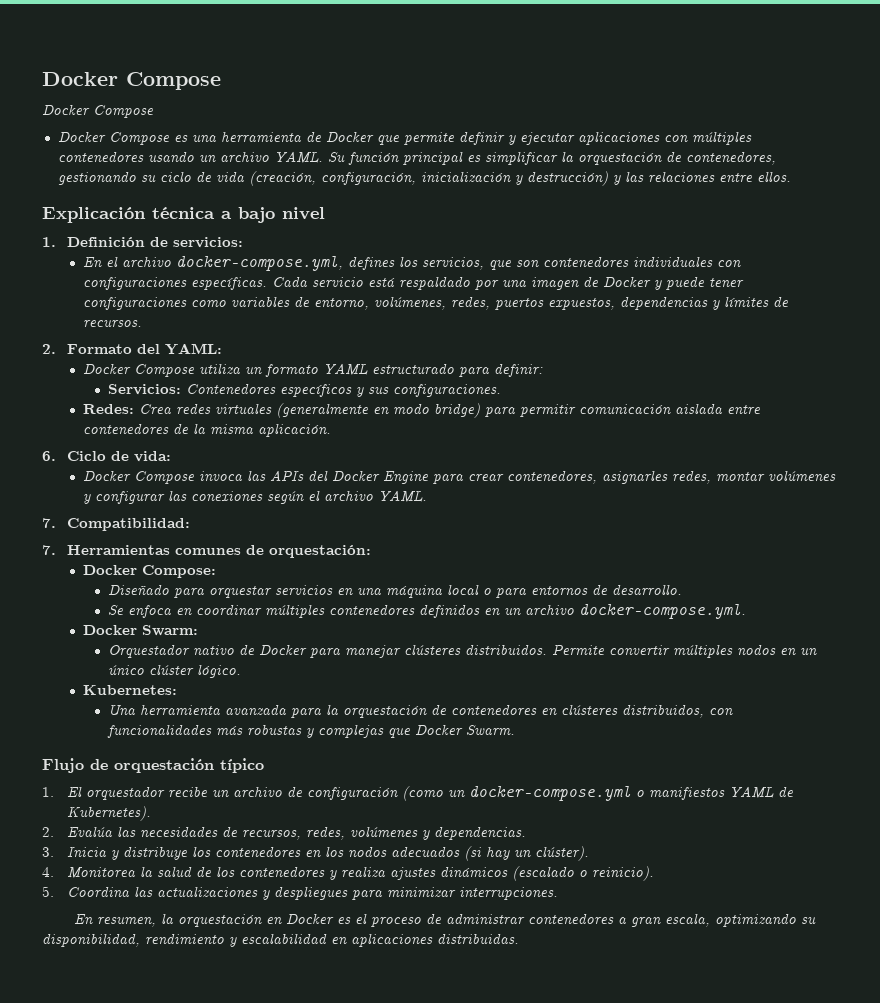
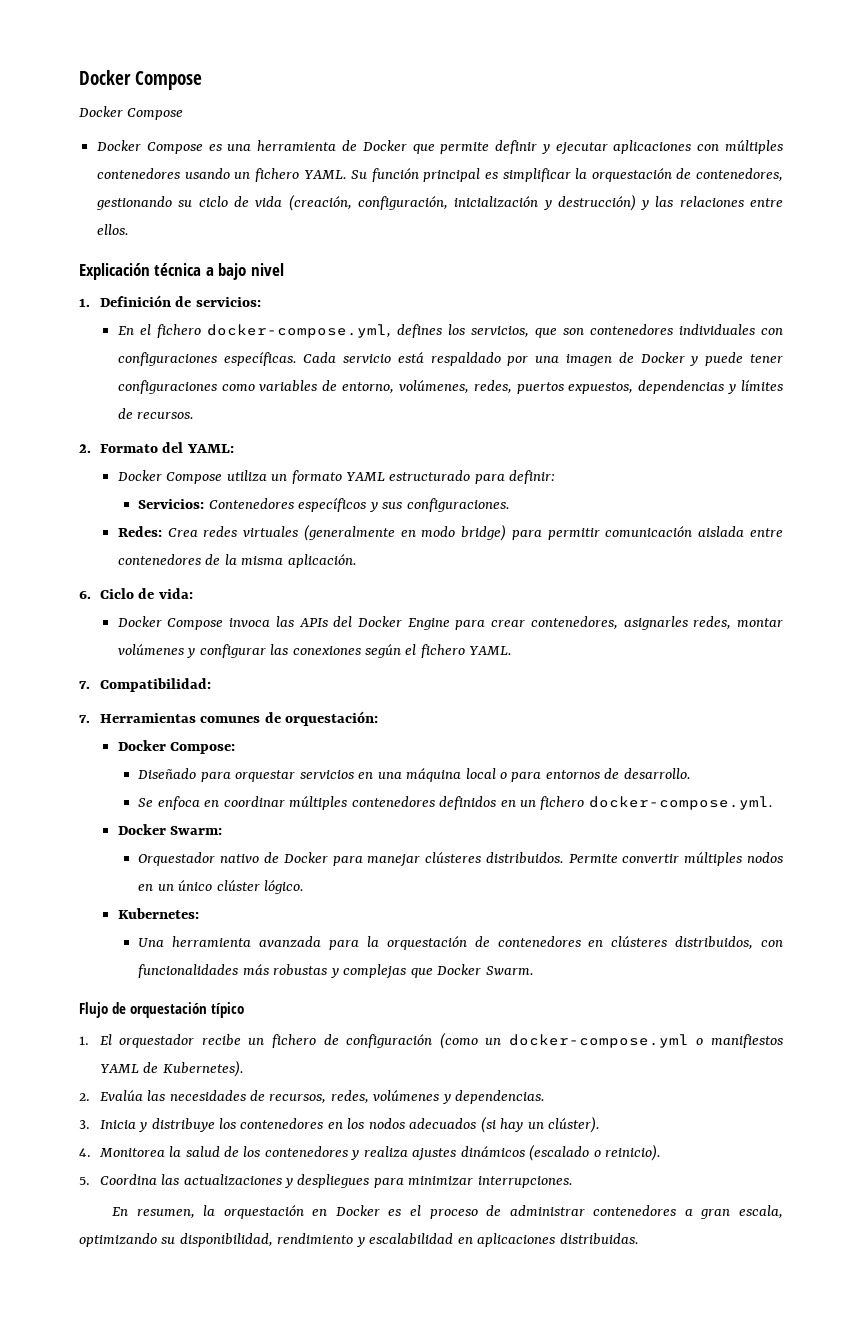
[219,151,269,162] archivo -> [254,168,299,182] fichero
[121,256,171,267] archivo -> [156,324,201,338] fichero
[323,490,373,501] archivo -> [420,644,465,658] fichero
[524,604,574,615] archivo -> [540,796,585,810] fichero
[233,786,283,797] archivo -> [271,1034,316,1048] fichero

